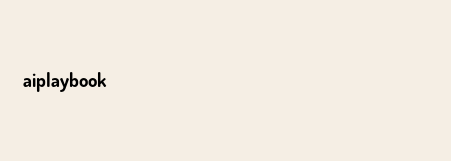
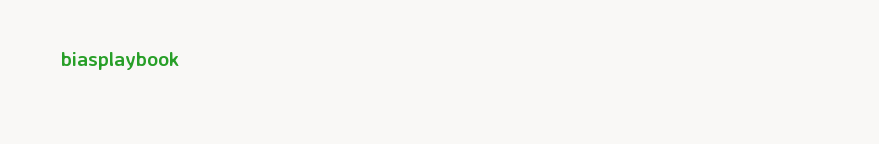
[23,72,107,92] aiplaybook -> [61,52,179,70] biasplaybook

